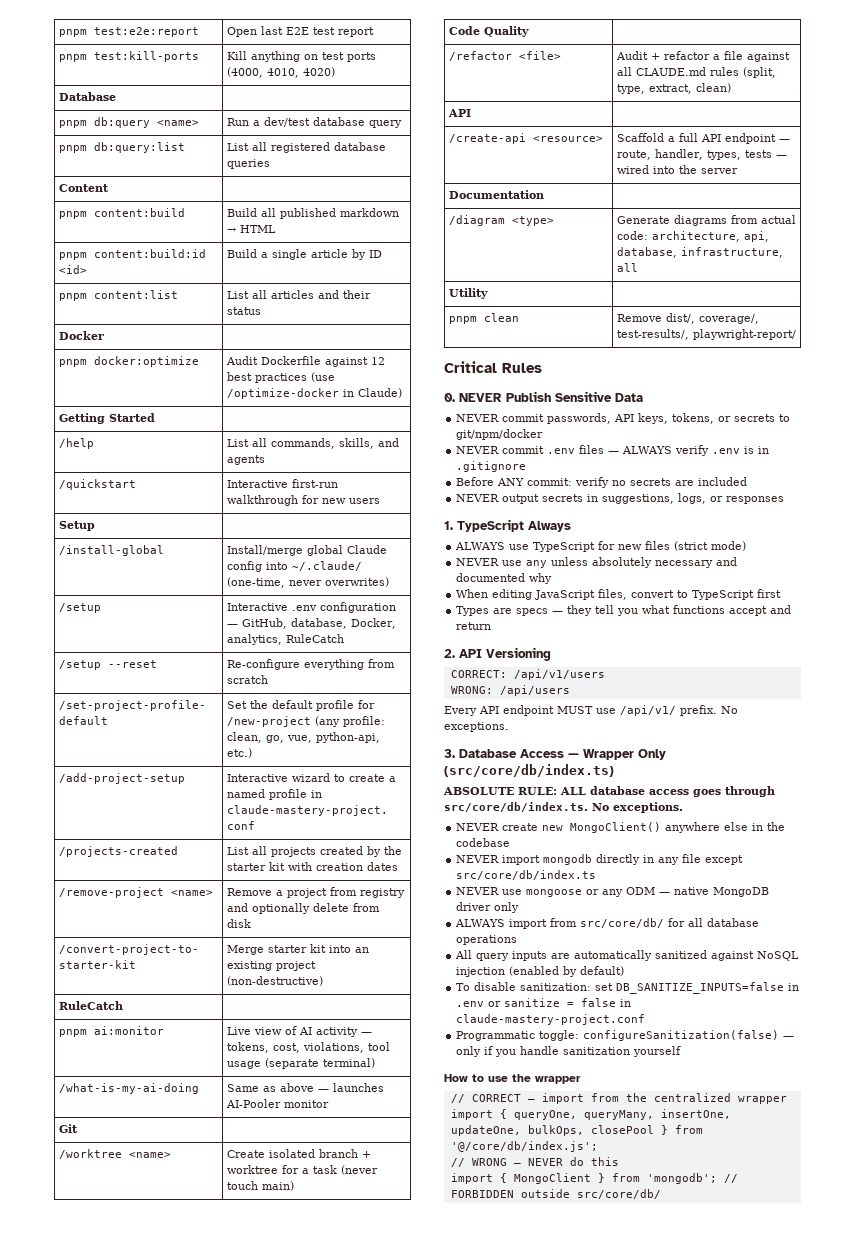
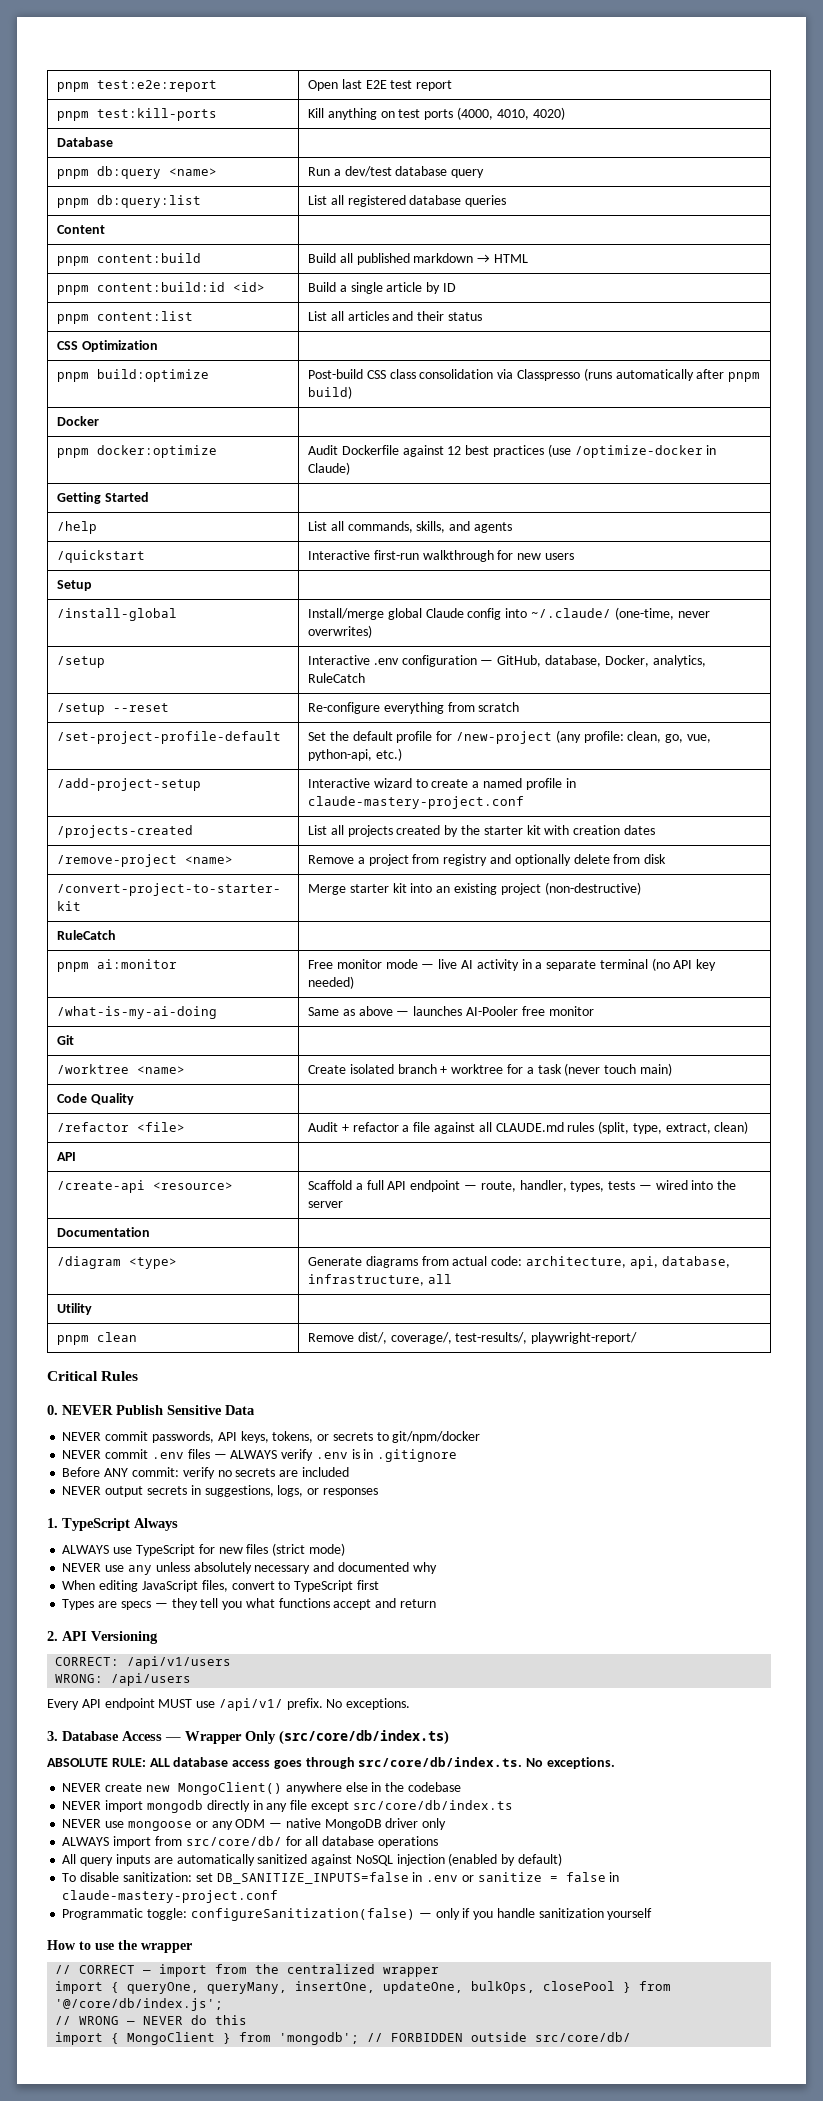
(261, 311) none -> [57,340,158,352] [57,369,210,382] [308,368,761,382] [308,386,353,399] // CSS Optimization | // pnpm build:optimize | Post-build CSS class consolidation via Classpresso (runs automatically after pnpm build)
[226,1026,372,1037] [226,1042,390,1053] [226,1058,375,1069] Live view of AI activity — tokens, cost, violations, tool usage (separate terminal) -> [308,958,717,971] [308,976,355,989] Free monitor mode — live AI activity in a separate terminal (no API key needed)
(281, 1103) none -> [521,1006,545,1016] free

